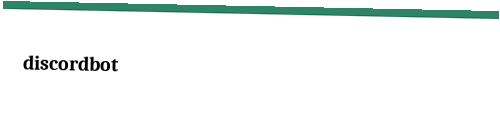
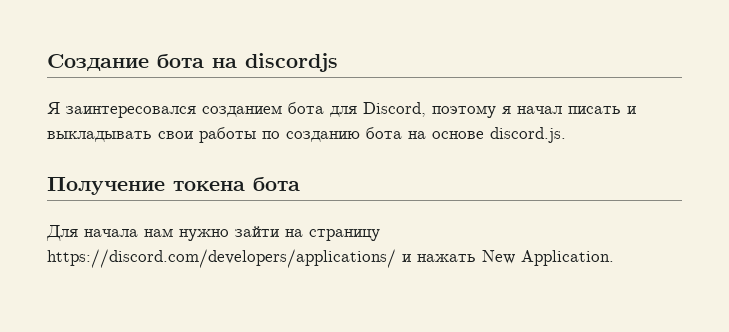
[22,54,120,72] discordbot -> [47,53,338,72] [47,102,636,118] [47,127,566,143] [47,177,300,195] [46,225,380,241] [47,249,614,268] Создание бота на discordjs // Я заинтересовался созданием бота для Discord, поэтому я начал писать и выкладывать свои работы по созданию бота на основе discord.js. // Получение токена бота // Для начала нам нужно зайти на страницу https://discord.com/developers/applications/ и нажать New Application.

